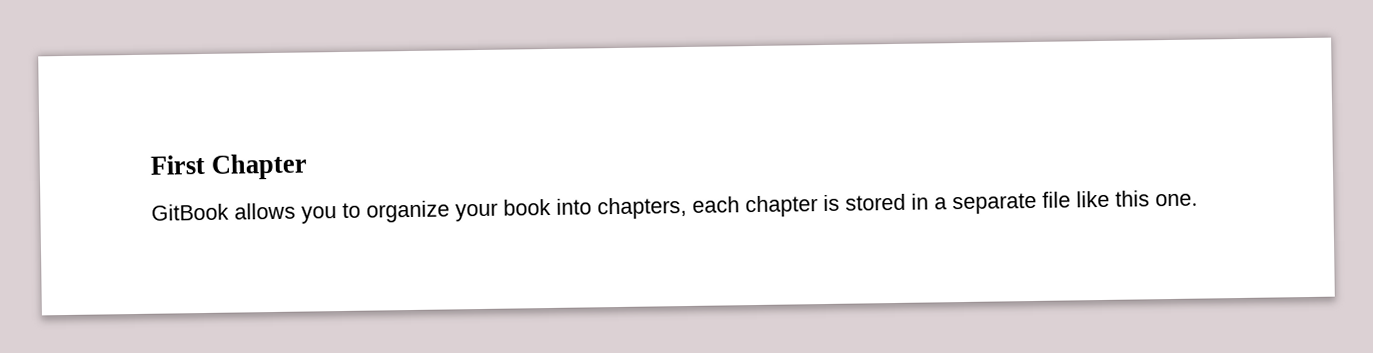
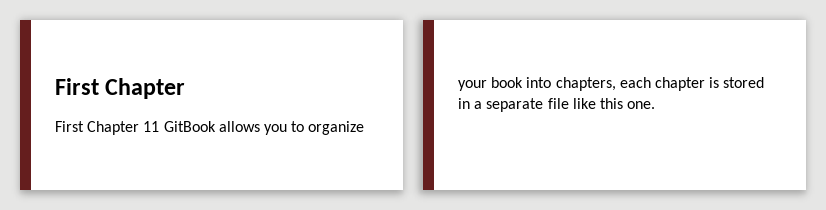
(308, 166) none -> [55,121,160,135] First Chapter 11

